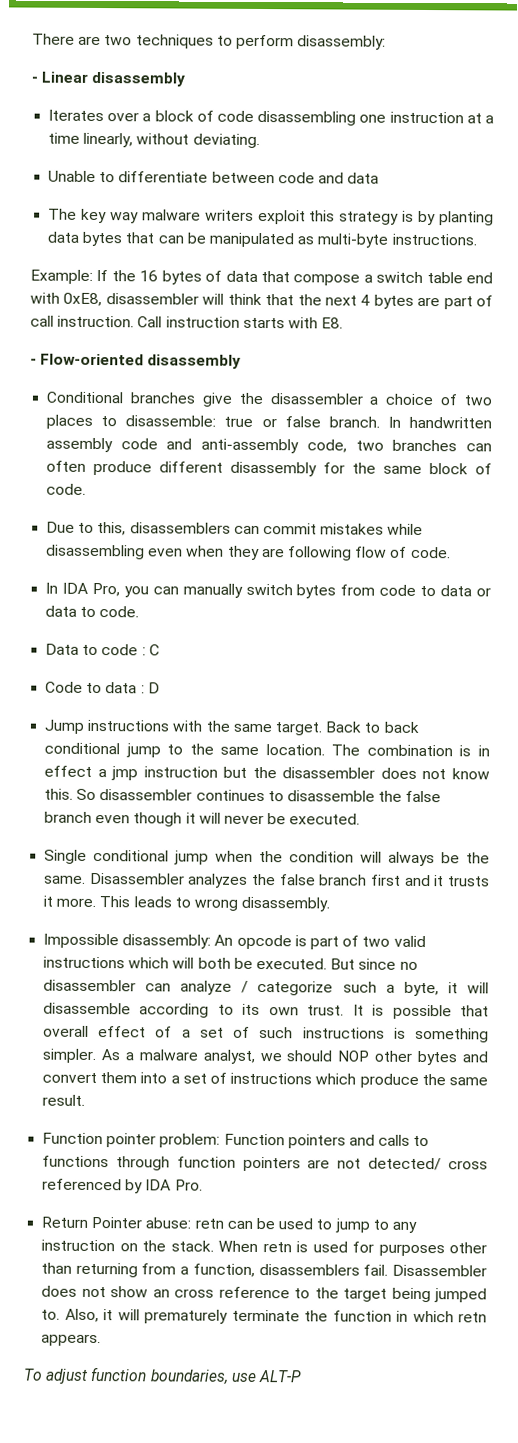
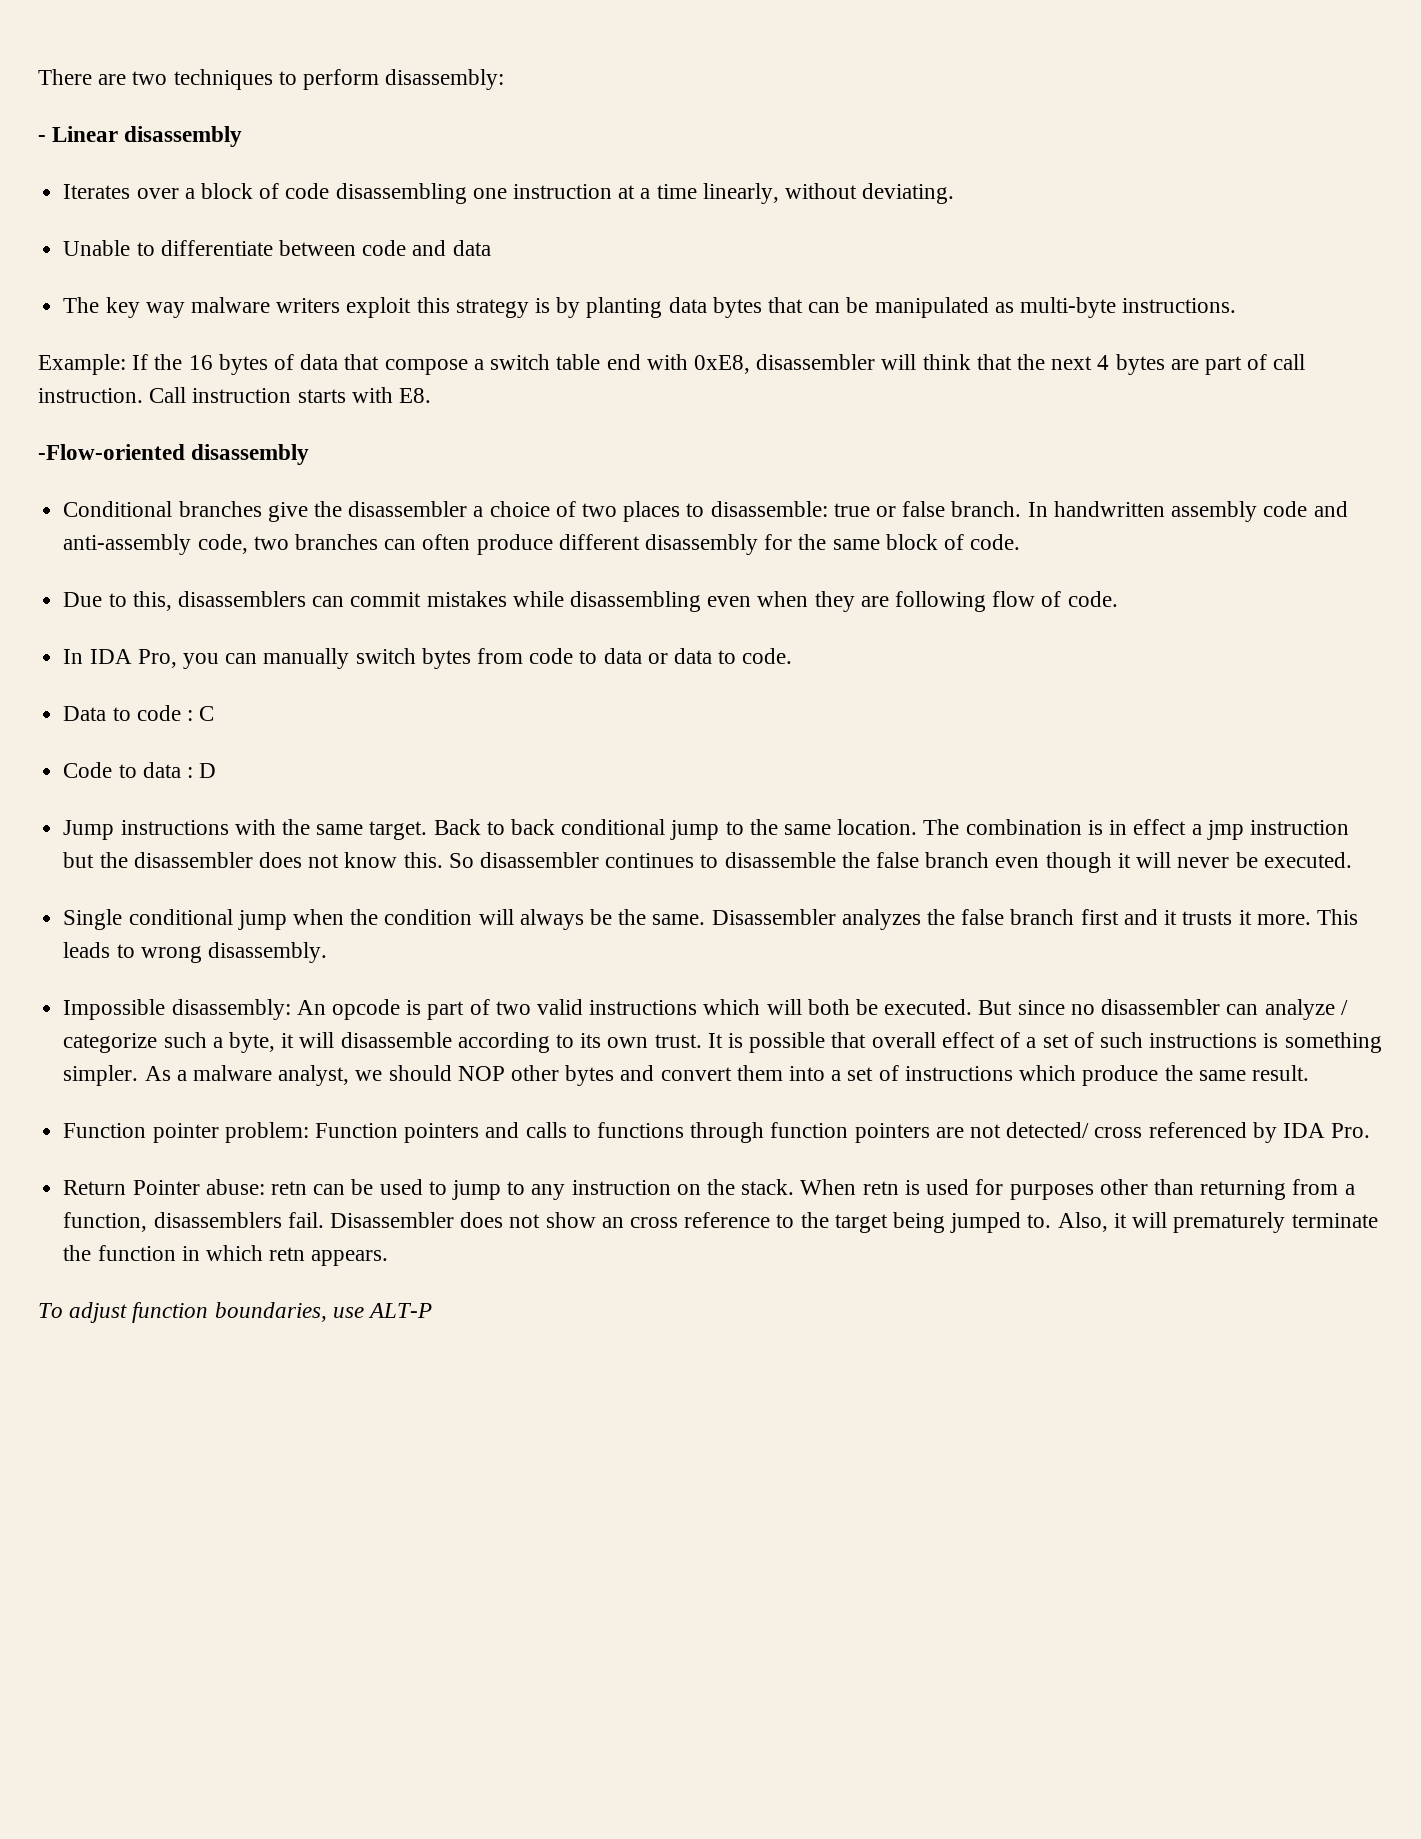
[30,353,145,366] - Flow-oriented -> [38,444,185,460] -Flow-oriented

